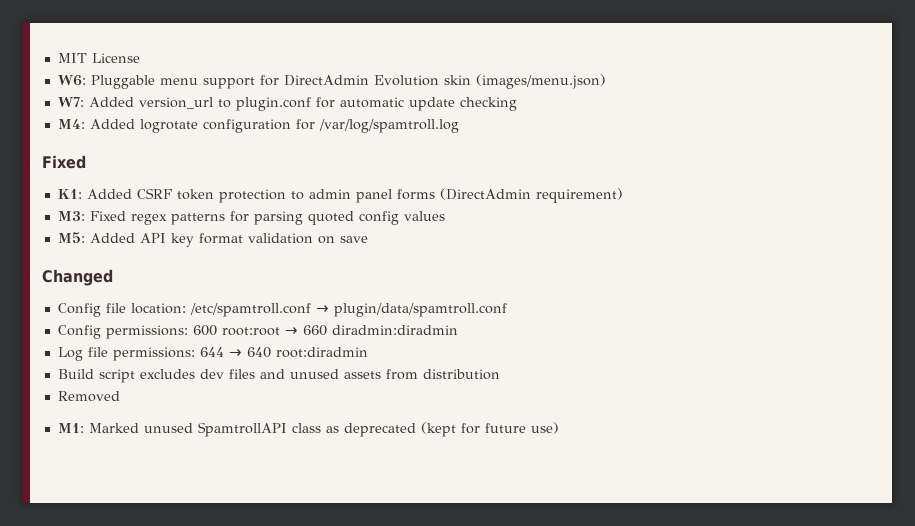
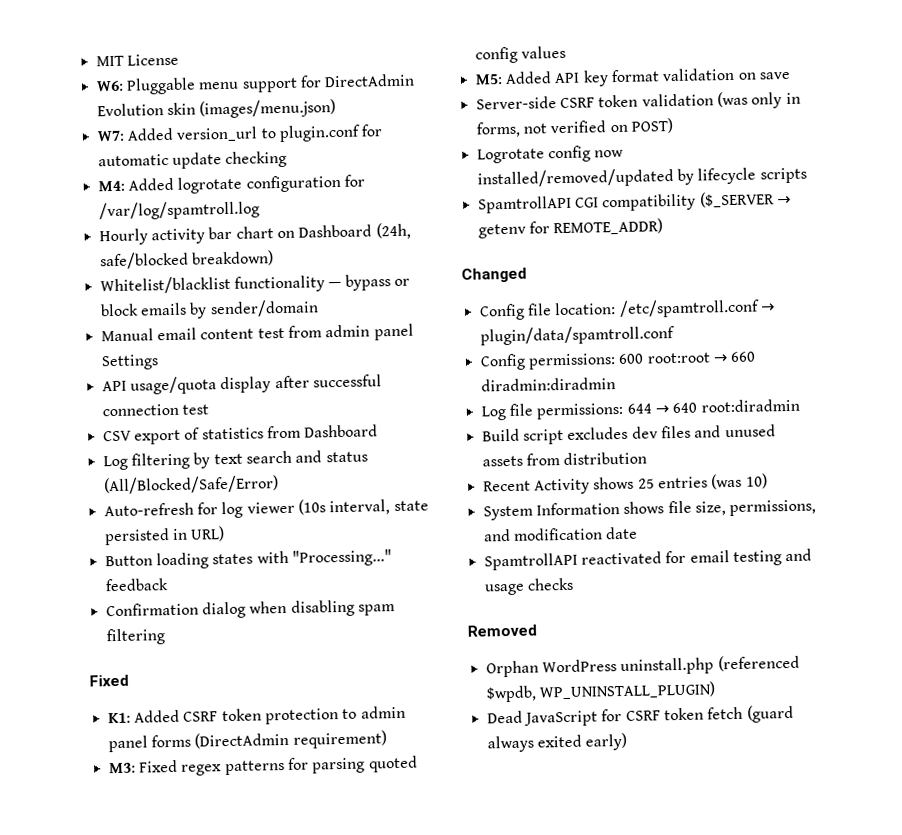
(459, 126) none -> [98,222,411,246] [99,250,274,270] [99,274,410,295] [99,299,319,319] [100,323,414,342] [100,354,159,371] [101,374,382,395] [101,403,209,417] [102,424,379,445] [102,450,368,471] [103,475,279,495] [103,499,429,519] [103,526,226,546] [104,549,392,570] [104,578,169,592] [105,599,395,619] [105,628,165,646] // Hourly activity bar chart on Dashboard (24h, safe/blocked breakdown) // Whitelist/blacklist functionality — bypass or block emails by sender/domain // Manual email content test from admin panel Settings // API usage/quota display after successful connection test // CSV export of statistics from Dashboard // Log filtering by text search and status (All/Blocked/Safe/Error) // Auto-refresh for log viewer (10s interval, state persisted in URL) // Button loading states with "Processing..." feedback // Confirmation dialog when disabling spam filtering
(368, 239) none -> [475,91,801,110] [475,118,673,138] [476,145,625,164] [476,167,807,189] [477,191,791,214] [477,218,664,239] // Server-side CSRF token validation (was only in forms, not verified on POST) // Logrotate config now installed/removed/updated by lifecycle scripts // SpamtrollAPI CGI compatibility ($_SERVER → getenv for REMOTE_ADDR)
[57,391,120,402] [57,422,559,437] Removed // M1: Marked unused SpamtrollAPI class as deprecated (kept for future use) -> [482,473,768,495] [482,499,817,521] [482,526,639,542] [483,548,813,571] [483,577,574,596] [467,624,537,637] [485,654,800,678] [485,681,716,703] [486,704,794,727] [486,732,628,753] Recent Activity shows 25 entries (was 10) // System Information shows file size, permissions, and modification date // SpamtrollAPI reactivated for email testing and usage checks // Removed // Orphan WordPress uninstall.php (referenced $wpdb, WP_UNINSTALL_PLUGIN) // Dead JavaScript for CSRF token fetch (guard always exited early)

